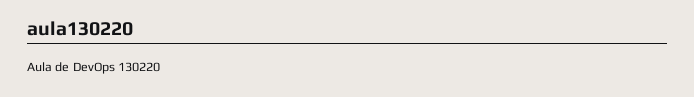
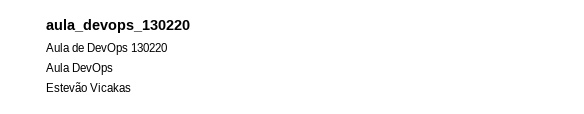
[27,21,133,36] aula130220 -> [46,19,190,33] aula_devops_130220
(161, 67) none -> [46,63,114,75] [46,82,132,92] // Aula DevOps // Estevão Vicakas

